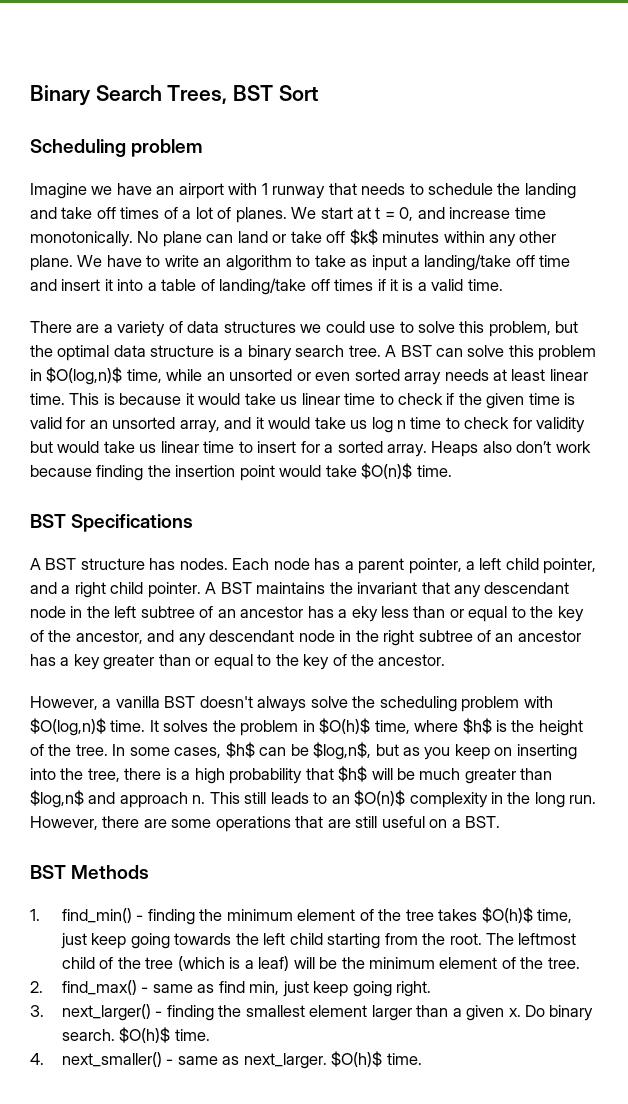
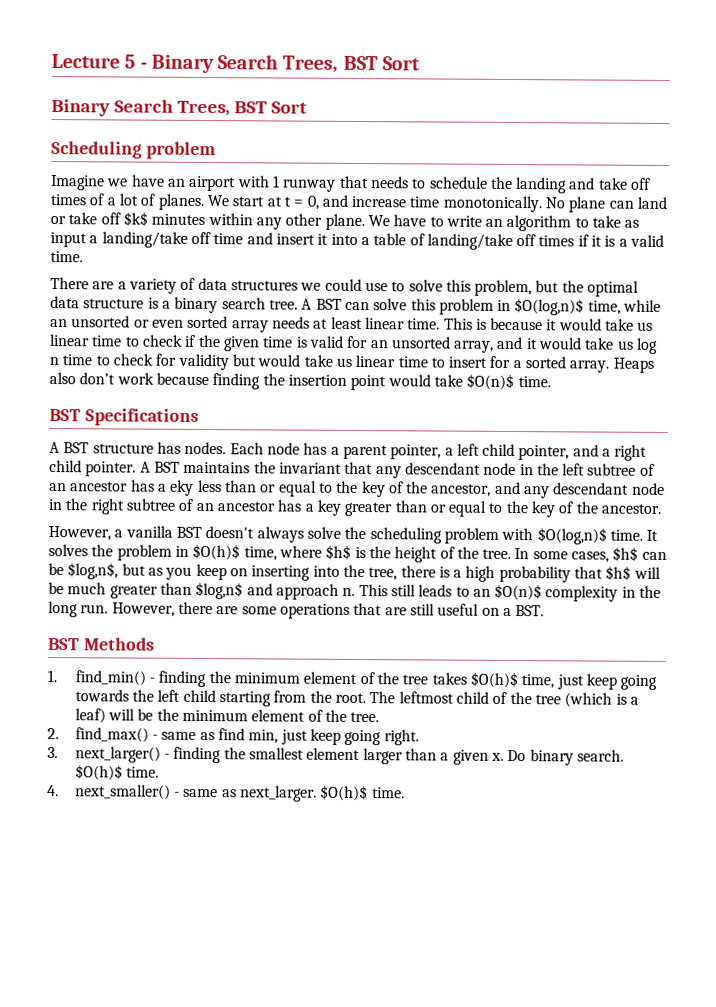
(30, 95) none -> [51,54,420,74] Lecture 5 - Binary Search Trees, BST Sort //

